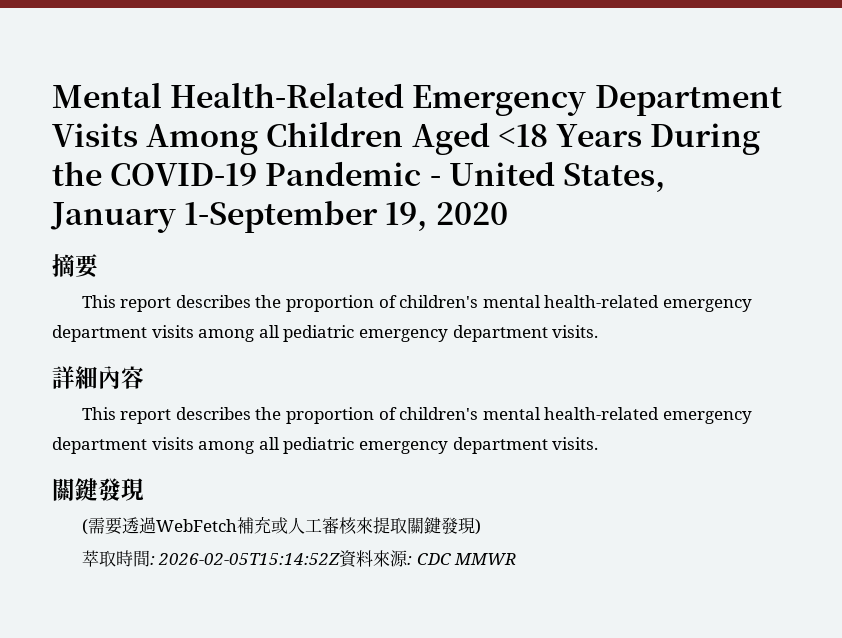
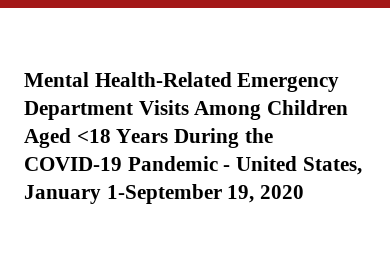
[52,254,99,278] [81,295,752,312] [52,325,599,342] [52,366,144,389] [81,407,752,424] [52,437,599,454] [52,478,144,501] [81,516,481,535] [81,550,517,568] // 摘要 // This report describes the proportion of children's mental health-related emergency department visits among all pediatric emergency department visits. // 詳細內容 // This report describes the proportion of children's mental health-related emergency department visits among all pediatric emergency department visits. // 關鍵發現 // (需要透過WebFetch補充或人工審核來提取關鍵發現) // 萃取時間: 2026-02-05T15:14:52Z資料來源: CDC MMWR -> (305, 192) none

